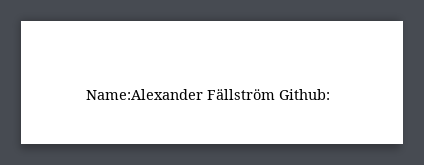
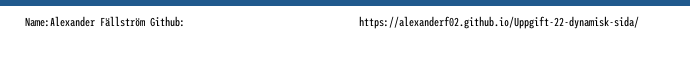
(330, 94) none -> [359,16,639,29] https://alexanderf02.github.io/Uppgift-22-dynamisk-sida/

